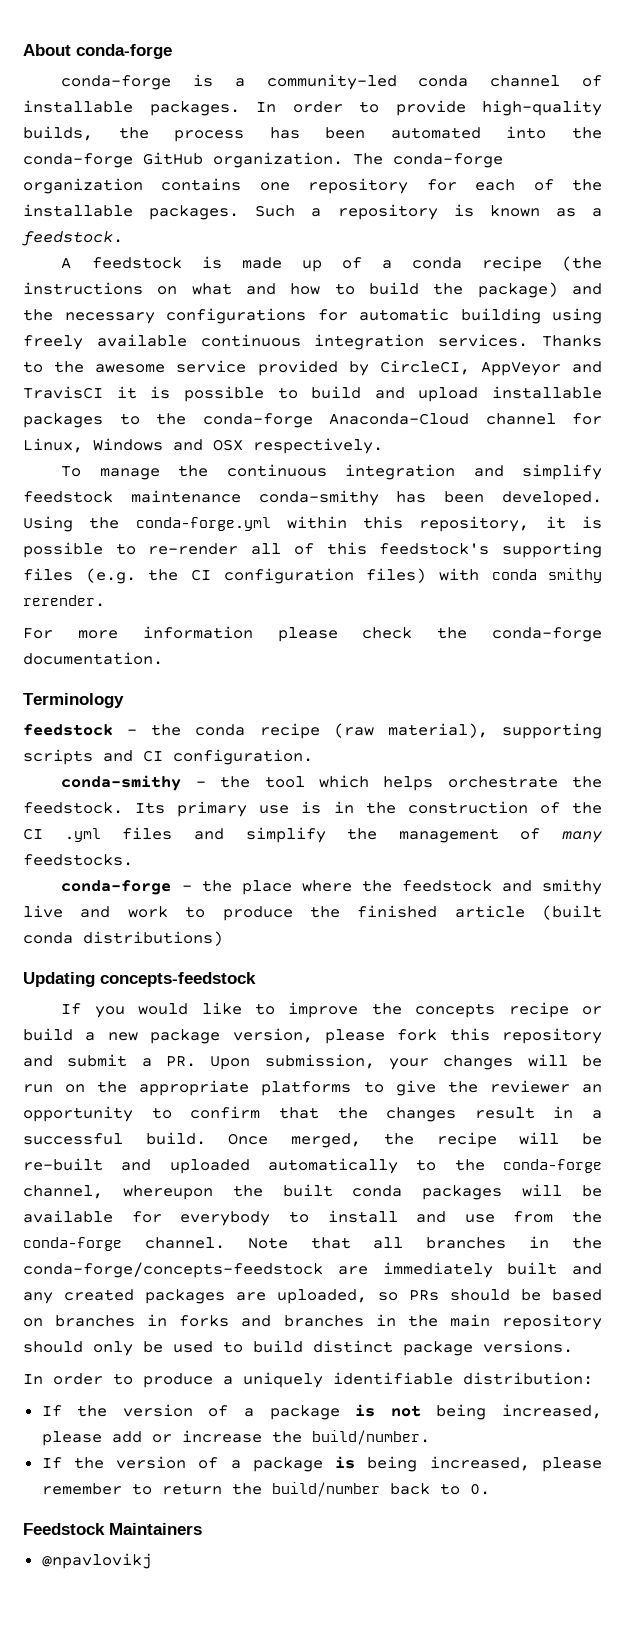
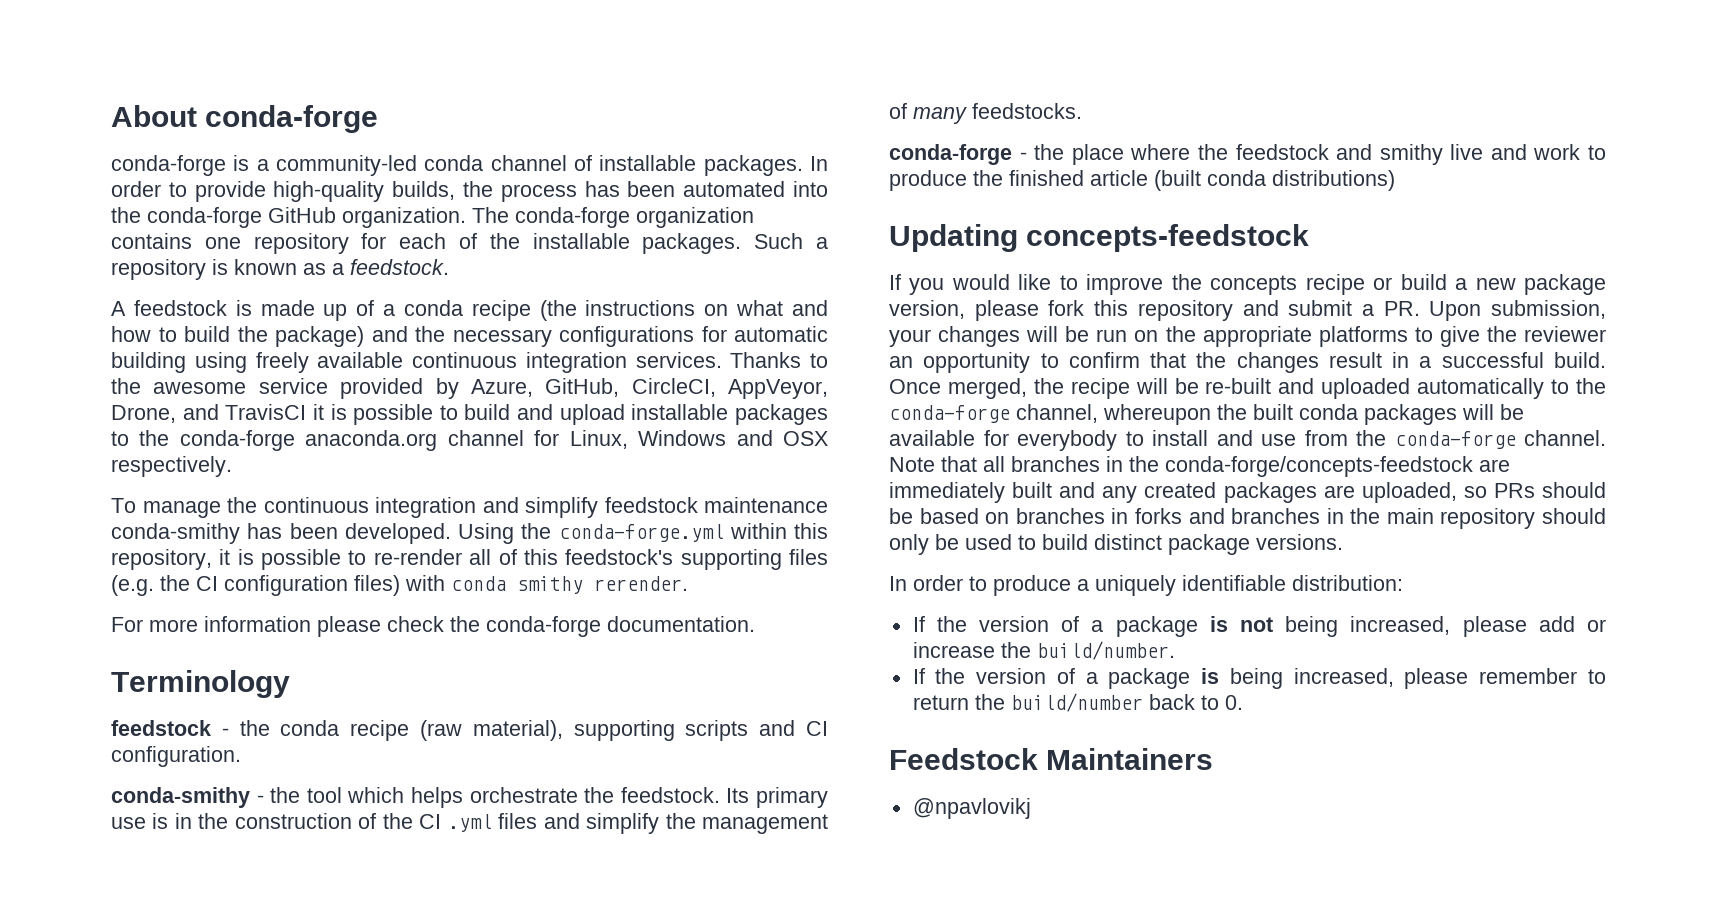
[379,360,561,376] CircleCI, AppVeyor -> [470,378,828,399] [111,405,176,423] Azure, GitHub, CircleCI, AppVeyor, Drone,
[329,413,469,425] Anaconda-Cloud -> [305,430,438,451] anaconda.org

